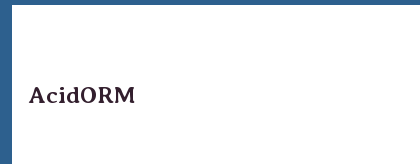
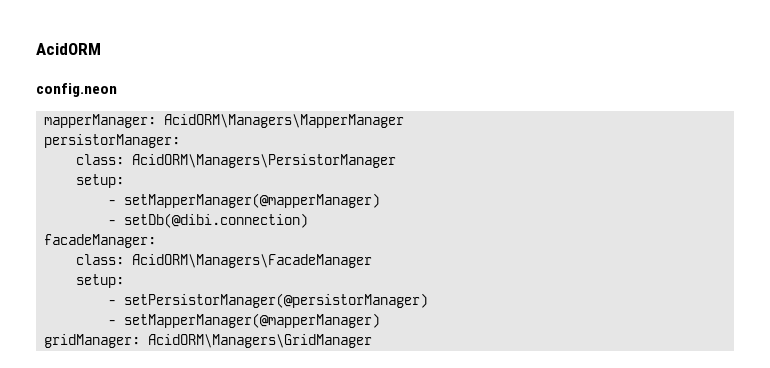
(136, 95) none -> [36,83,117,97] [44,114,405,128] [44,134,181,148] [76,154,397,168] [76,174,125,188] [108,193,381,208] [108,213,309,228] [44,234,157,248] [76,254,373,268] [76,274,125,288] [108,293,429,308] [108,313,381,328] [44,334,373,348] // config.neon // mapperManager: AcidORM\Managers\MapperManager // persistorManager: // class: AcidORM\Managers\PersistorManager // setup: // - setMapperManager(@mapperManager) // - setDb(@dibi.connection) // facadeManager: // class: AcidORM\Managers\FacadeManager // setup: // - setPersistorManager(@persistorManager) // - setMapperManager(@mapperManager) // gridManager: AcidORM\Managers\GridManager

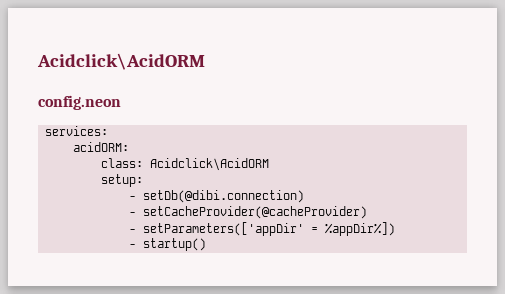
[36,43,101,55] AcidORM -> [37,53,205,70] Acidclick\AcidORM
[44,114,405,128] [44,134,181,148] [76,154,397,168] [76,174,125,188] [108,193,381,208] [108,213,309,228] [44,234,157,248] [76,254,373,268] [76,274,125,288] [108,293,429,308] [108,313,381,328] [44,334,373,348] mapperManager: AcidORM\Managers\MapperManager // persistorManager: // class: AcidORM\Managers\PersistorManager // setup: // - setMapperManager(@mapperManager) // - setDb(@dibi.connection) // facadeManager: // class: AcidORM\Managers\FacadeManager // setup: // - setPersistorManager(@persistorManager) // - setMapperManager(@mapperManager) // gridManager: AcidORM\Managers\GridManager -> [45,126,109,136] [73,142,130,152] [101,158,270,171] [101,174,144,187] [129,190,305,203] [129,206,368,219] [129,222,396,236] [129,238,207,251] services: // acidORM: // class: Acidclick\AcidORM // setup: // - setDb(@dibi.connection) // - setCacheProvider(@cacheProvider) // - setParameters(['appDir' = %appDir%]) // - startup()

